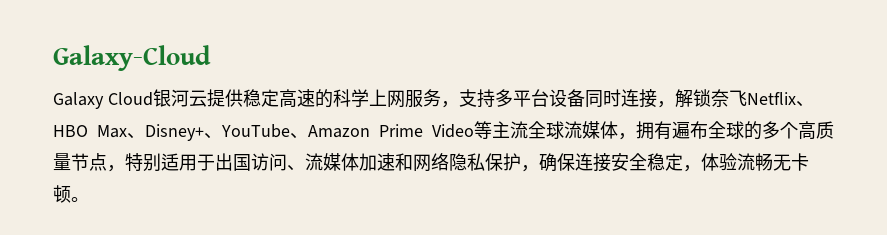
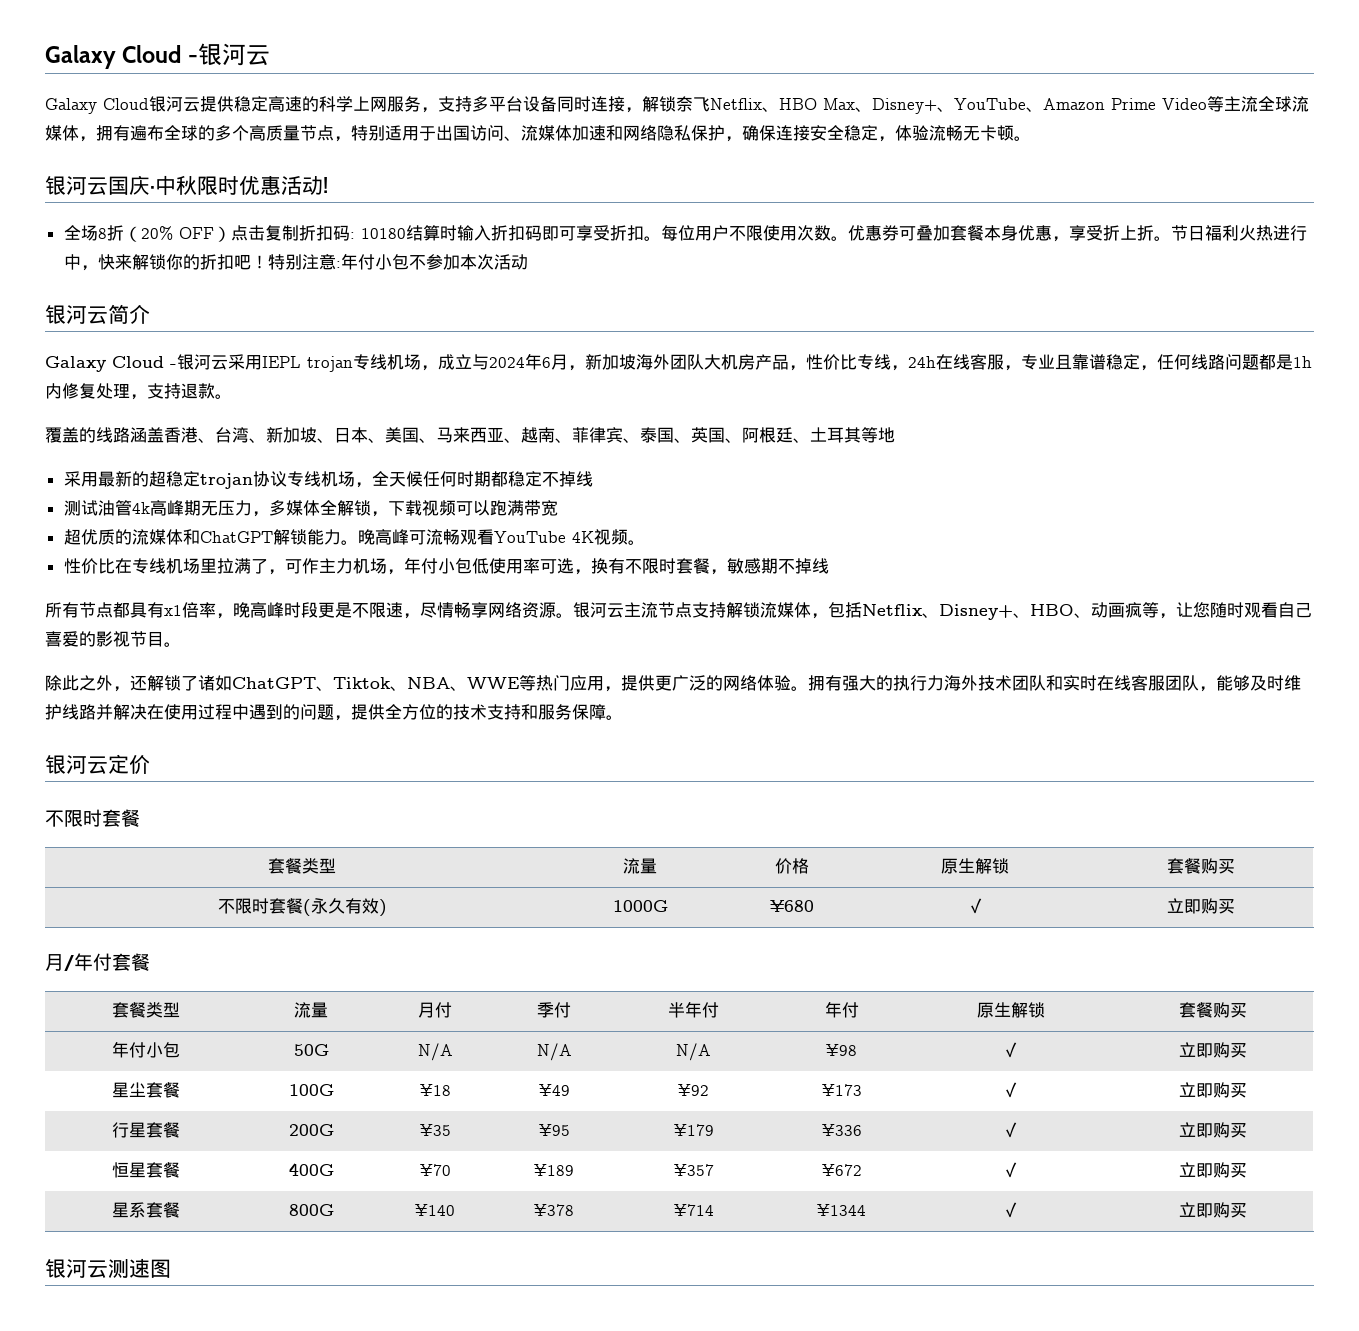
[53,45,211,71] Galaxy-Cloud -> [45,43,270,69] Galaxy Cloud -银河云
(89, 199) none -> [45,175,328,196] [63,225,1307,242] [63,253,528,271] [45,304,150,324] [45,353,1312,372] [45,383,232,400] [45,427,895,443] [63,471,593,489] [63,500,558,517] [63,529,645,545] [63,557,829,575] [45,602,1312,620] [45,631,181,647] [45,675,1301,692] [45,704,623,721] [45,754,150,774] [45,809,140,827] [268,858,336,874] [623,858,657,874] [775,858,809,874] [941,858,1009,874] [1166,858,1235,874] [217,898,387,917] [612,900,668,912] [770,900,814,912] [966,898,984,914] [1166,898,1235,914] [45,953,150,971] [112,1002,180,1018] [294,1002,328,1018] [418,1002,452,1018] [537,1002,571,1018] [668,1001,719,1018] [824,1001,859,1018] [976,1002,1045,1018] [1178,1002,1247,1018] [112,1041,180,1058] [293,1044,329,1056] [417,1043,453,1061] [536,1043,572,1061] [676,1043,711,1061] [826,1044,857,1056] [1002,1042,1019,1058] [1178,1042,1247,1058] [112,1082,180,1098] [288,1084,334,1096] [419,1084,451,1096] [538,1084,570,1096] [678,1084,709,1096] [821,1084,862,1096] [1002,1082,1019,1098] [1178,1082,1247,1098] [112,1122,180,1138] [288,1124,334,1136] [419,1124,451,1136] [538,1124,570,1136] [673,1124,714,1136] [821,1124,862,1136] [1002,1122,1019,1138] [1178,1122,1247,1138] [112,1162,180,1178] [288,1163,334,1176] [419,1164,451,1176] [534,1164,574,1176] [673,1164,714,1176] [821,1164,862,1176] [1002,1162,1019,1178] [1178,1162,1247,1178] [112,1202,180,1218] [288,1204,334,1216] [415,1204,455,1216] [534,1204,574,1216] [673,1204,714,1216] [817,1204,866,1216] [1002,1202,1019,1218] [1178,1202,1247,1218] [45,1258,171,1278] // 银河云国庆·中秋限时优惠活动! // 全场8折（20% OFF）点击复制折扣码: 10180结算时输入折扣码即可享受折扣。每位用户不限使用次数。优惠券可叠加套餐本身优惠，享受折上折。节日福利火热进行中，快来解锁你的折扣吧！特别注意:年付小包不参加本次活动 // 银河云简介 // Galaxy Cloud -银河云采用IEPL trojan专线机场，成立与2024年6月，新加坡海外团队大机房产品，性价比专线，24h在线客服，专业且靠谱稳定，任何线路问题都是1h内修复处理，支持退款。 // 覆盖的线路涵盖香港、台湾、新加坡、日本、美国、马来西亚、越南、菲律宾、泰国、英国、阿根廷、土耳其等地 // 采用最新的超稳定trojan协议专线机场，全天候任何时期都稳定不掉线 // 测试油管4k高峰期无压力，多媒体全解锁，下载视频可以跑满带宽 // 超优质的流媒体和ChatGPT解锁能力。晚高峰可流畅观看YouTube 4K视频。 // 性价比在专线机场里拉满了，可作主力机场，年付小包低使用率可选，换有不限时套餐，敏感期不掉线 // 所有节点都具有x1倍率，晚高峰时段更是不限速，尽情畅享网络资源。银河云主流节点支持解锁流媒体，包括Netflix、Disney+、HBO、动画疯等，让您随时观看自己喜爱的影视节目。 // 除此之外，还解锁了诸如ChatGPT、Tiktok、NBA、WWE等热门应用，提供更广泛的网络体验。拥有强大的执行力海外技术团队和实时在线客服团队，能够及时维护线路并解决在使用过程中遇到的问题，提供全方位的技术支持和服务保障。 // 银河云定价 // 不限时套餐 // 套餐类型 | 流量 | 价格 | 原生解锁 | 套餐购买 // 不限时套餐(永久有效) | 1000G | ¥680 | ✓ | 立即购买 // 月/年付套餐 // 套餐类型 | 流量 | 月付 | 季付 | 半年付 | 年付 | 原生解锁 | 套餐购买 // 年付小包 | 50G | N/A | N/A | N/A | ¥98 | ✓ | 立即购买 // 星尘套餐 | 100G | ¥18 | ¥49 | ¥92 | ¥173 | ✓ | 立即购买 // 行星套餐 | 200G | ¥35 | ¥95 | ¥179 | ¥336 | ✓ | 立即购买 // 恒星套餐 | 400G | ¥70 | ¥189 | ¥357 | ¥672 | ✓ | 立即购买 // 星系套餐 | 800G | ¥140 | ¥378 | ¥714 | ¥1344 | ✓ | 立即购买 // 银河云测速图

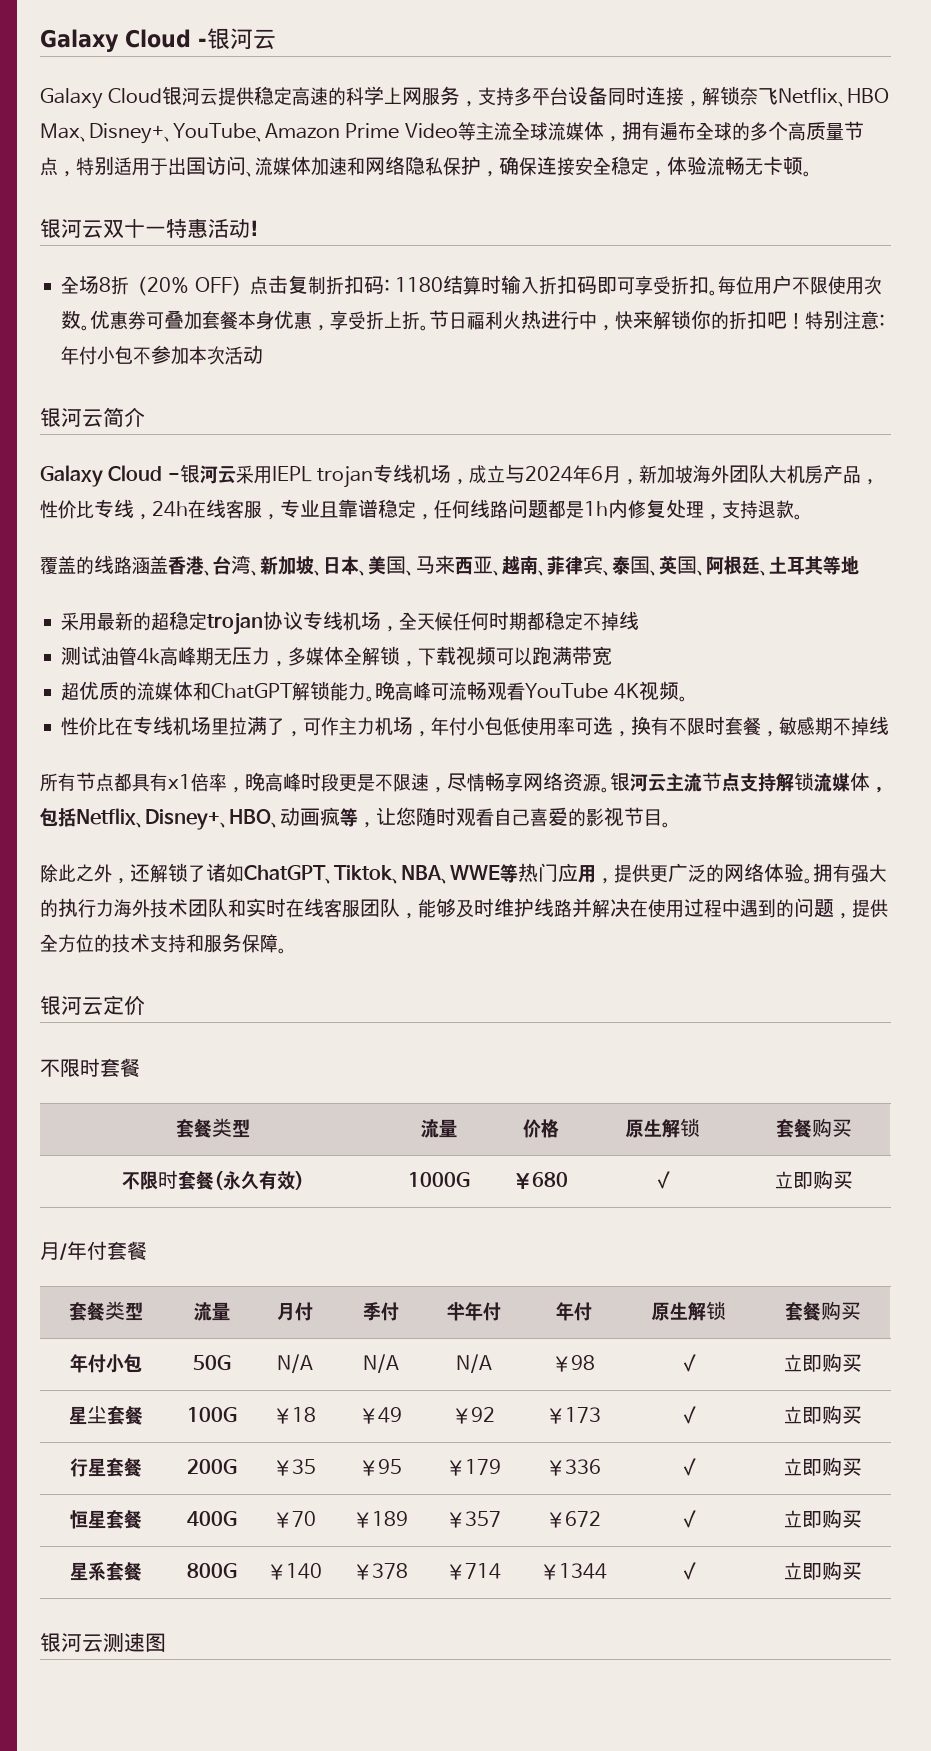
[108,175,260,196] 国庆·中秋限时优 -> [103,218,187,238] 双十一特
[360,228,406,239] 10180 -> [394,277,443,292] 1180

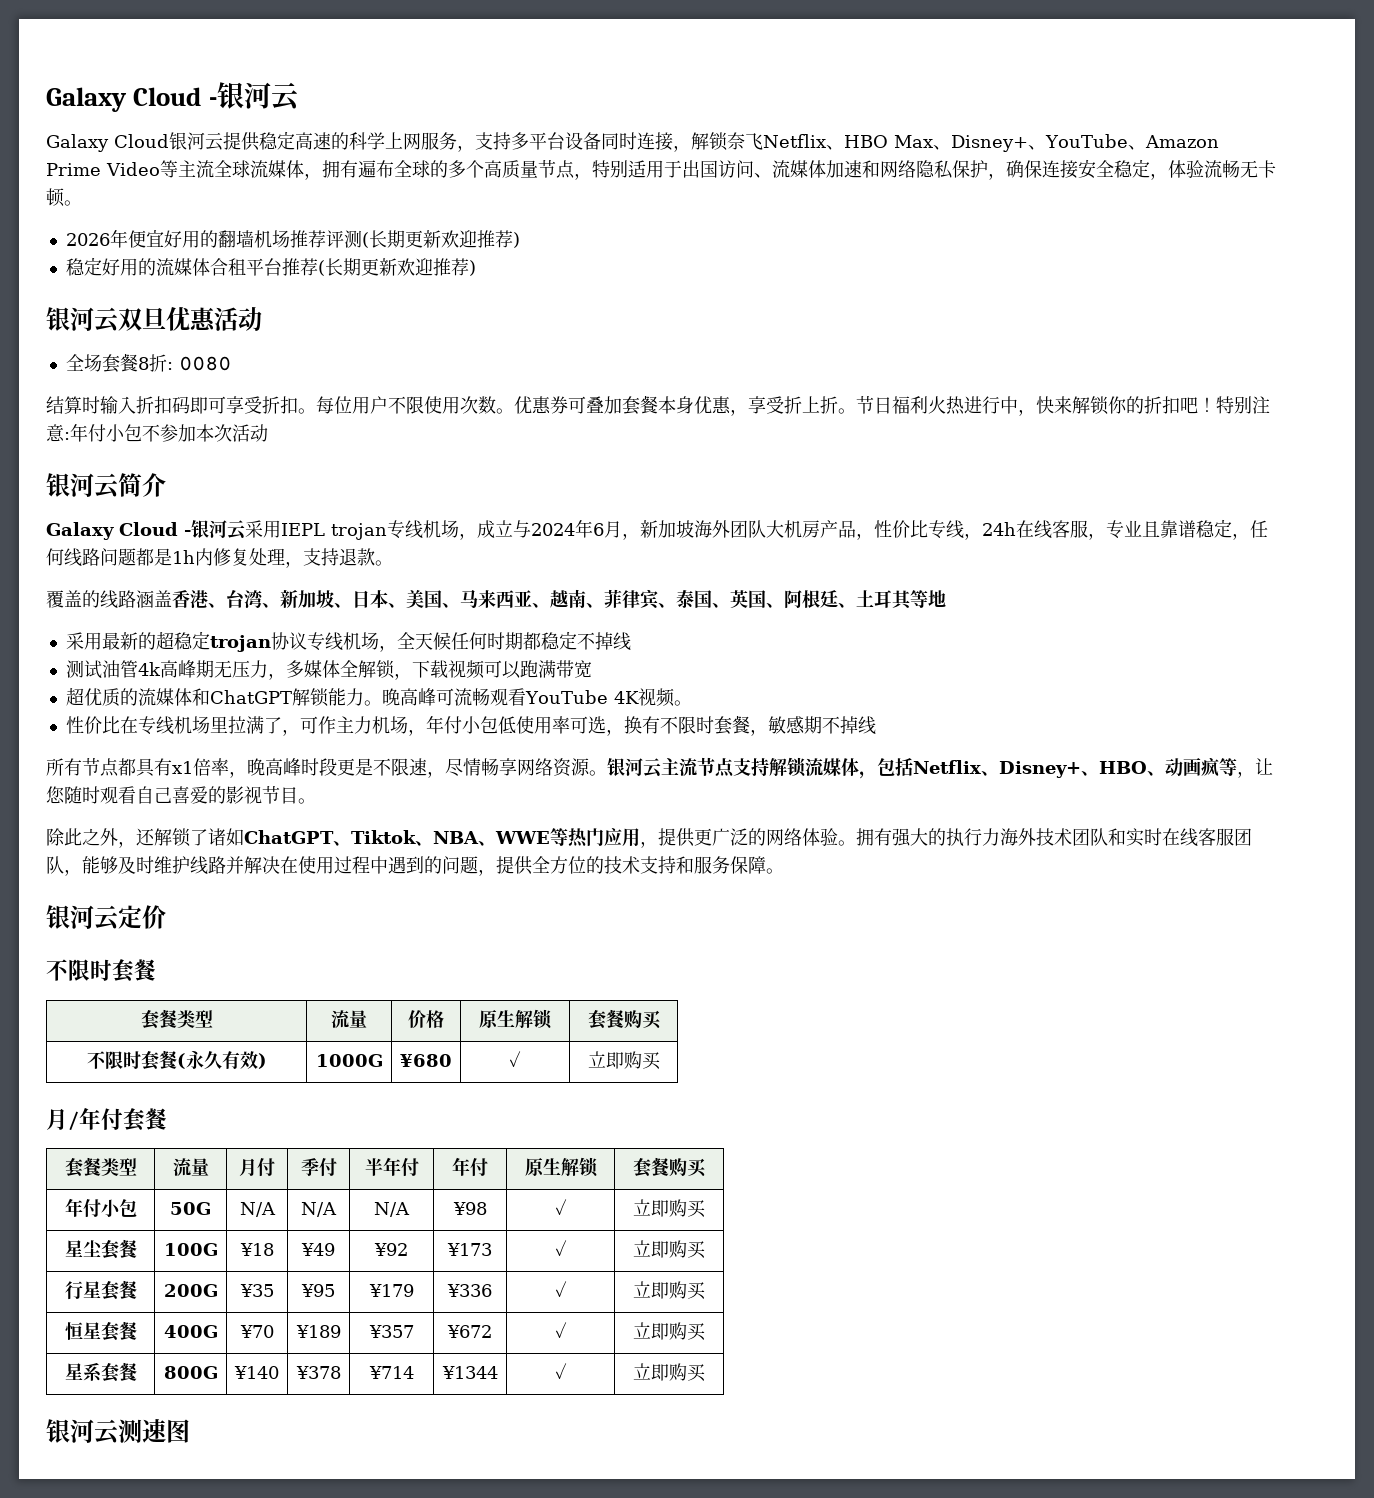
(812, 174) none -> [65,229,520,248] [65,257,476,276] // 2026年便宜好用的翻墙机场推荐评测(长期更新欢迎推荐) // 稳定好用的流媒体合租平台推荐(长期更新欢迎推荐)
[124,218,187,238] 十一特 -> [142,307,190,331] 旦优
[250,220,259,236] ! -> (262, 319) none
[99,275,443,296] 8折（20% OFF）点击复制折扣码: 1180 -> [101,353,231,373] 套餐8折: 0080 //

